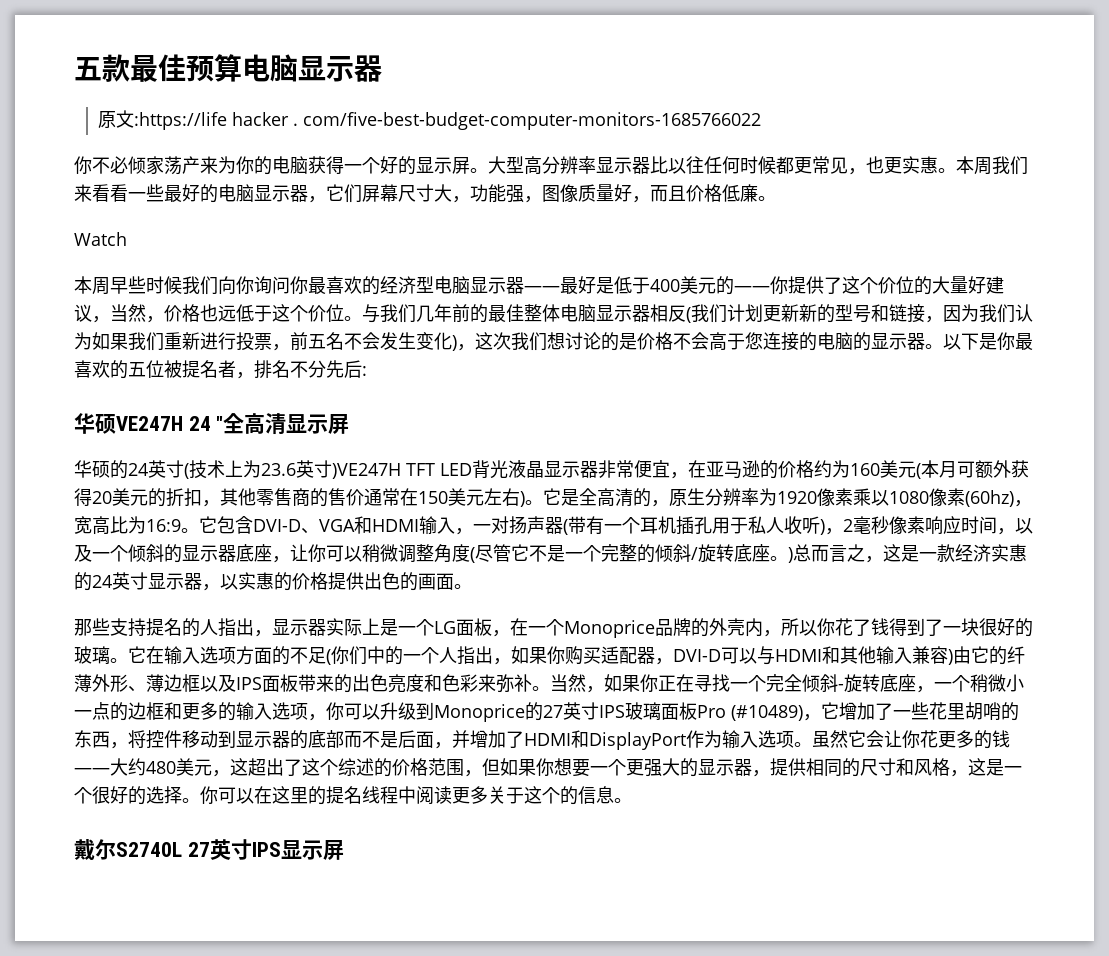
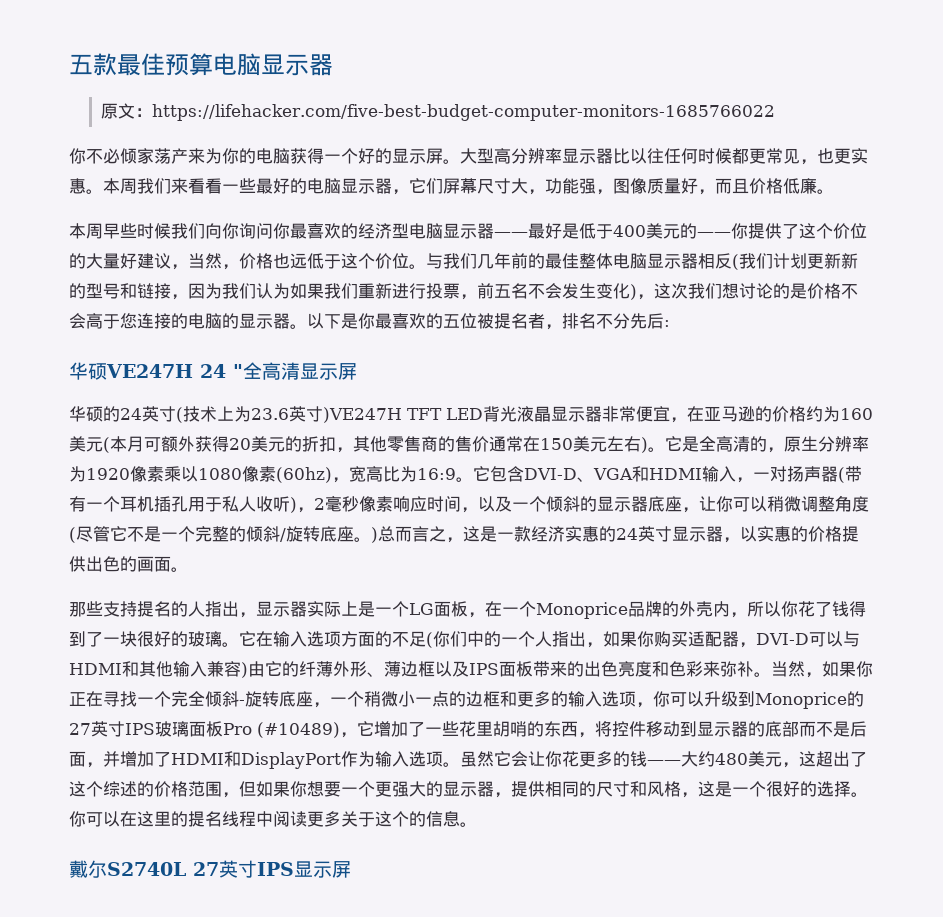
[134,112,762,130] :https://life hacker . com/five-best-budget-computer-monitors-1685766022 -> [135,104,776,121] ：https://lifehacker.com/five-best-budget-computer-monitors-1685766022
[74,232,127,246] // Watch -> (834, 191) none

